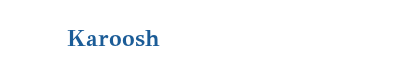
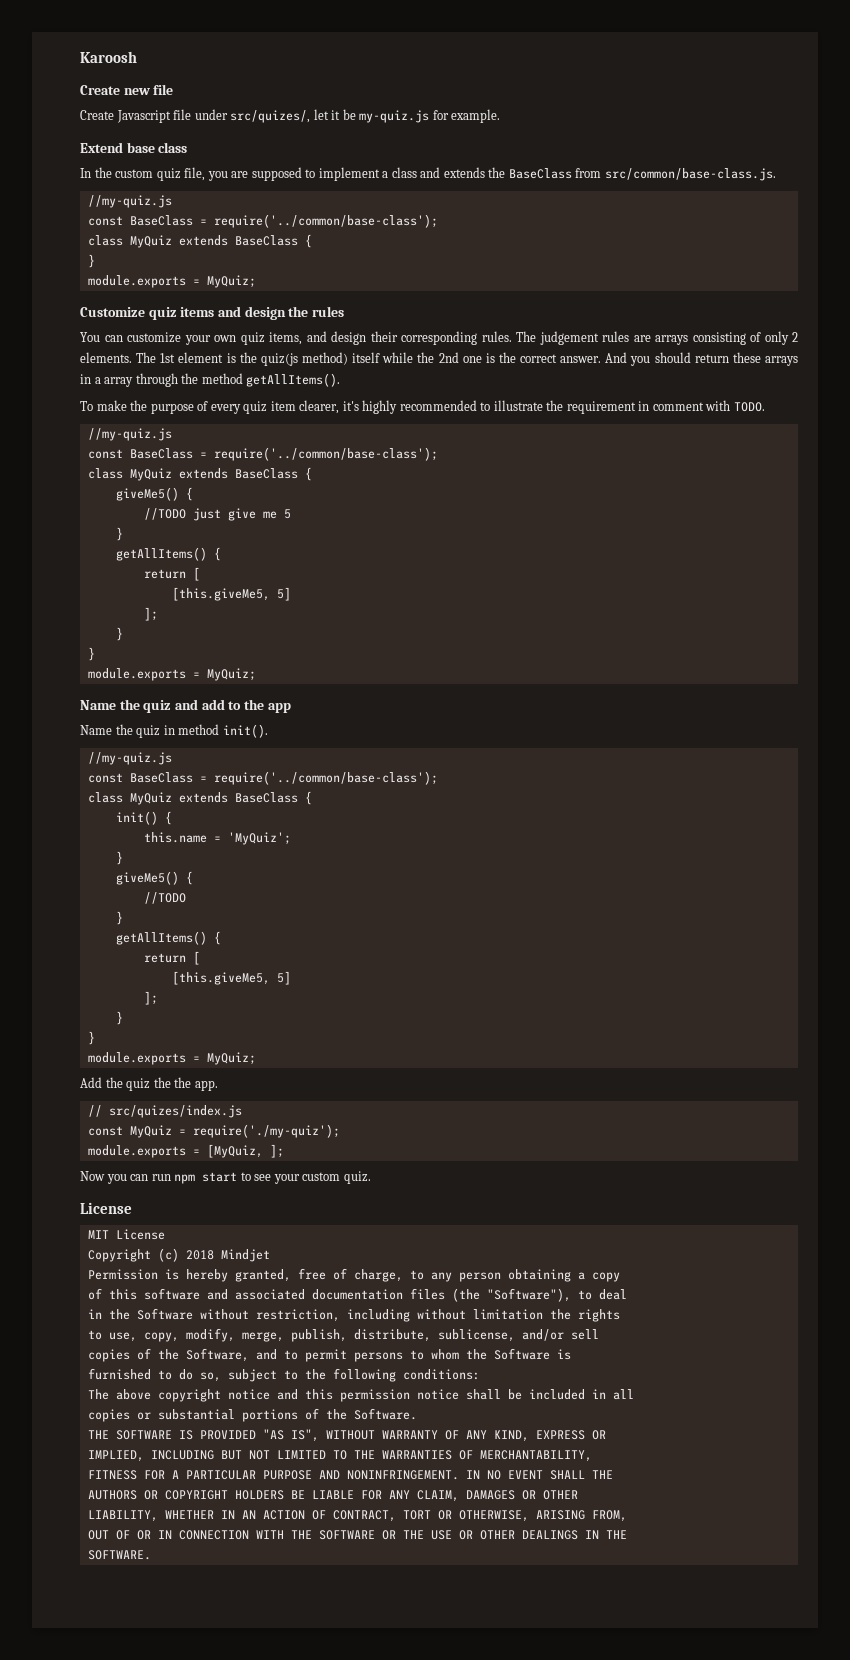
(160, 38) none -> [80,84,174,95] [80,109,501,123] [80,142,188,153] [80,167,776,181] [87,195,172,208] [87,214,438,228] [87,234,312,248] [87,254,95,268] [87,275,256,288] [80,306,344,320] [80,331,798,345] [80,352,798,366] [80,373,341,387] [80,400,765,414] [87,428,172,441] [87,447,438,461] [87,467,312,481] [115,487,193,501] [143,508,291,521] [115,527,123,541] [115,547,221,561] [143,567,200,581] [171,587,291,601] [143,607,158,621] [115,627,123,641] [87,647,95,661] [87,668,256,681] [80,699,291,713] [80,724,268,738] [87,752,172,765] [87,771,438,785] [87,791,312,805] [115,811,172,825] [143,832,291,845] [115,851,123,865] [115,871,193,885] [143,892,186,904] [115,911,123,925] [115,931,221,945] [143,951,200,965] [171,971,291,985] [143,991,158,1005] [115,1011,123,1025] [87,1031,95,1045] [87,1052,256,1065] [80,1077,218,1091] [87,1105,242,1118] [87,1124,340,1138] [87,1144,284,1158] [80,1171,371,1184] [80,1202,132,1214] [87,1229,165,1240] [87,1248,270,1262] [87,1268,620,1282] [87,1288,627,1302] [87,1308,620,1322] [87,1328,599,1342] [87,1348,571,1362] [87,1368,480,1382] [87,1389,634,1402] [87,1408,417,1422] [87,1429,606,1442] [87,1450,592,1462] [87,1470,613,1480] [87,1490,578,1502] [87,1510,627,1522] [87,1530,627,1540] [87,1550,151,1560] // Create new file // Create Javascript file under src/quizes/, let it be my-quiz.js for example. // Extend base class // In the custom quiz file, you are supposed to implement a class and extends the BaseClass from src/common/base-class.js. // //my-quiz.js // const BaseClass = require('../common/base-class'); // class MyQuiz extends BaseClass { // } // module.exports = MyQuiz; // Customize quiz items and design the rules // You can customize your own quiz items, and design their corresponding rules. The judgement rules are arrays consisting of only 2 elements. The 1st element is the quiz(js method) itself while the 2nd one is the correct answer. And you should return these arrays in a array through the method getAllItems(). // To make the purpose of every quiz item clearer, it's highly recommended to illustrate the requirement in comment with TODO. // //my-quiz.js // const BaseClass = require('../common/base-class'); // class MyQuiz extends BaseClass { // giveMe5() { // //TODO just give me 5 // } // getAllItems() { // return [ // [this.giveMe5, 5] // ]; // } // } // module.exports = MyQuiz; // Name the quiz and add to the app // Name the quiz in method init(). // //my-quiz.js // const BaseClass = require('../common/base-class'); // class MyQuiz extends BaseClass { // init() { // this.name = 'MyQuiz'; // } // giveMe5() { // //TODO // } // getAllItems() { // return [ // [this.giveMe5, 5] // ]; // } // } // module.exports = MyQuiz; // Add the quiz the the app. // // src/quizes/index.js // const MyQuiz = require('./my-quiz'); // module.exports = [MyQuiz, ]; // Now you can run npm start to see your custom quiz. // License // MIT License // Copyright (c) 2018 Mindjet // Permission is hereby granted, free of charge, to any person obtaining a copy // of this software and associated documentation files (the "Software"), to deal // in the Software without restriction, including without limitation the rights // to use, copy, modify, merge, publish, distribute, sublicense, and/or sell // copies of the Software, and to permit persons to whom the Software is // furnished to do so, subject to the following conditions: // The above copyright notice and this permission notice shall be included in all // copies or substantial portions of the Software. // THE SOFTWARE IS PROVIDED "AS IS", WITHOUT WARRANTY OF ANY KIND, EXPRESS OR // IMPLIED, INCLUDING BUT NOT LIMITED TO THE WARRANTIES OF MERCHANTABILITY, // FITNESS FOR A PARTICULAR PURPOSE AND NONINFRINGEMENT. IN NO EVENT SHALL THE // AUTHORS OR COPYRIGHT HOLDERS BE LIABLE FOR ANY CLAIM, DAMAGES OR OTHER // LIABILITY, WHETHER IN AN ACTION OF CONTRACT, TORT OR OTHERWISE, ARISING FROM, // OUT OF OR IN CONNECTION WITH THE SOFTWARE OR THE USE OR OTHER DEALINGS IN THE // SOFTWARE.

